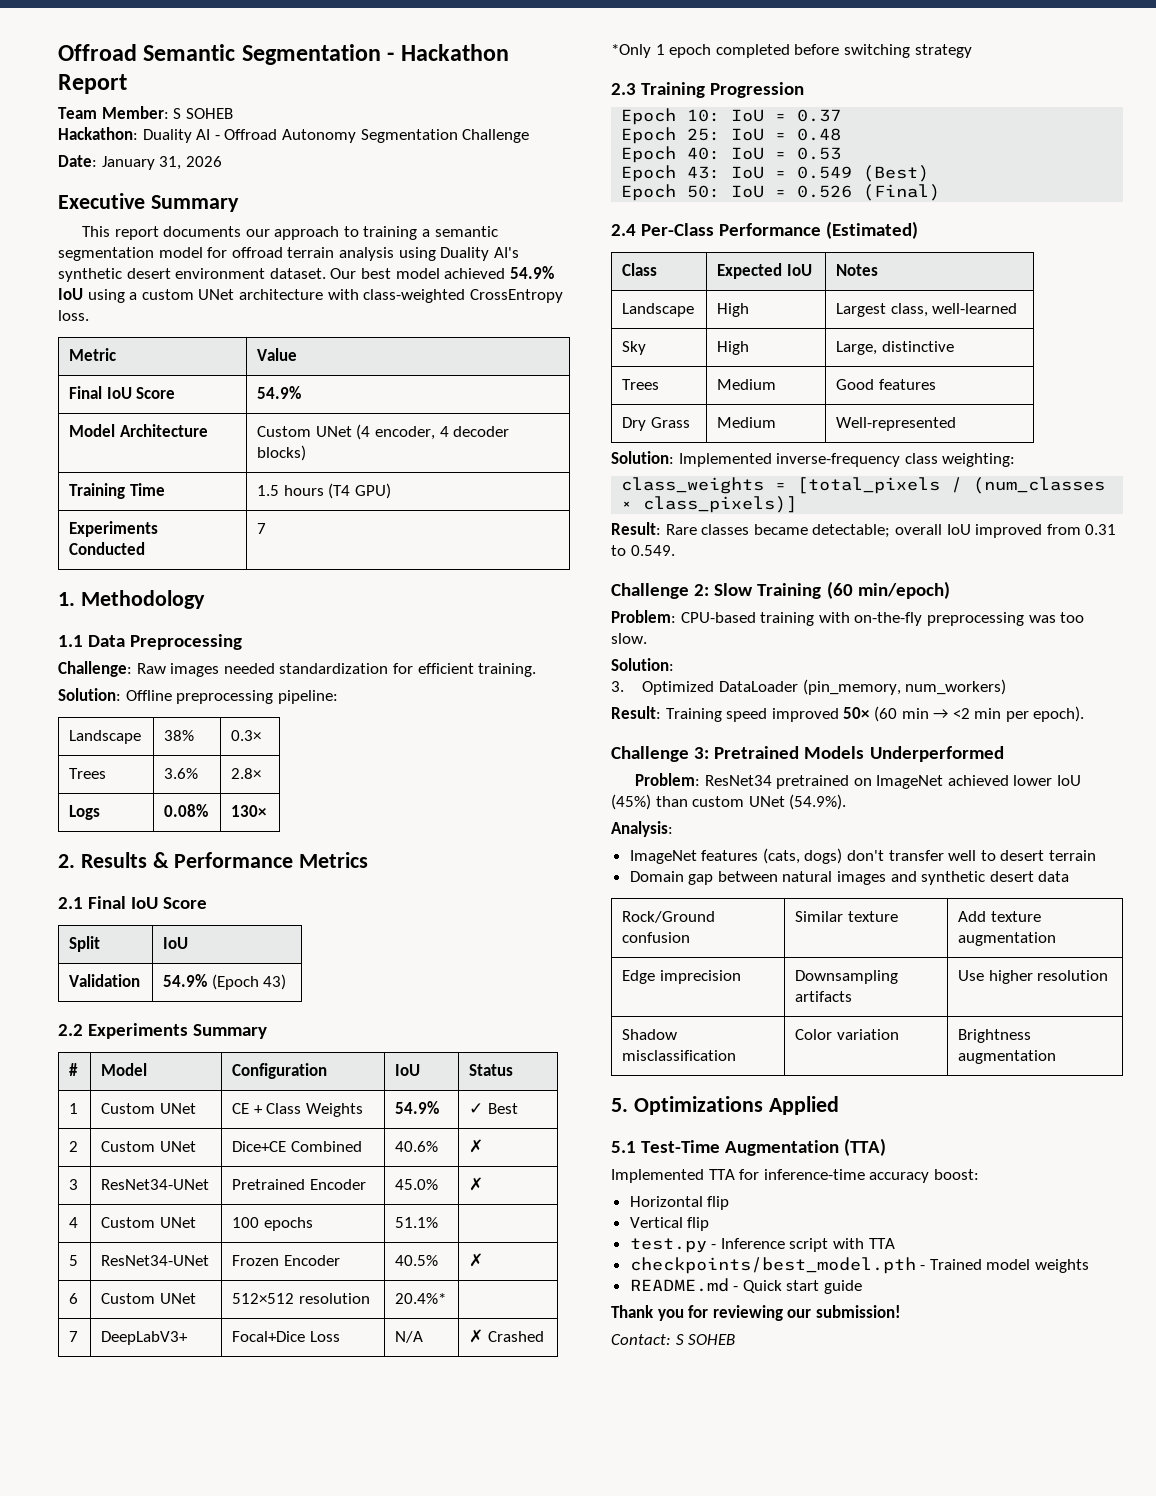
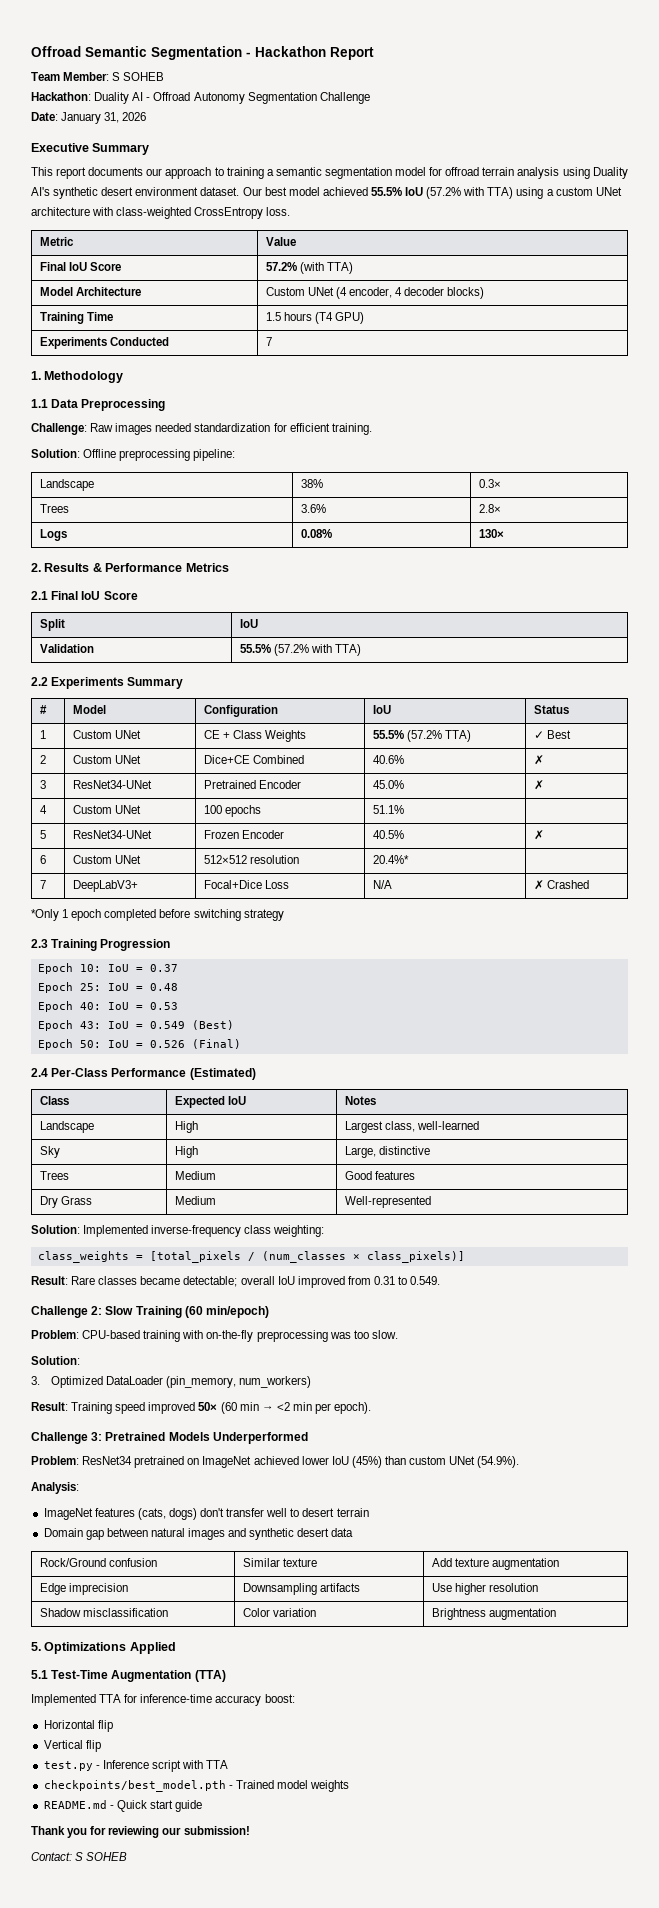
[509,266,554,279] [58,288,83,300] 54.9% IoU -> [370,187,514,199] 55.5% IoU (57.2% with TTA)
[257,386,302,399] 54.9% -> [265,262,353,274] 57.2% (with TTA)
[163,974,287,990] 54.9% (Epoch 43) -> [239,644,361,656] 55.5% (57.2% with TTA)
[395,1101,440,1114] 54.9% -> [372,730,471,742] 55.5% (57.2% TTA)

